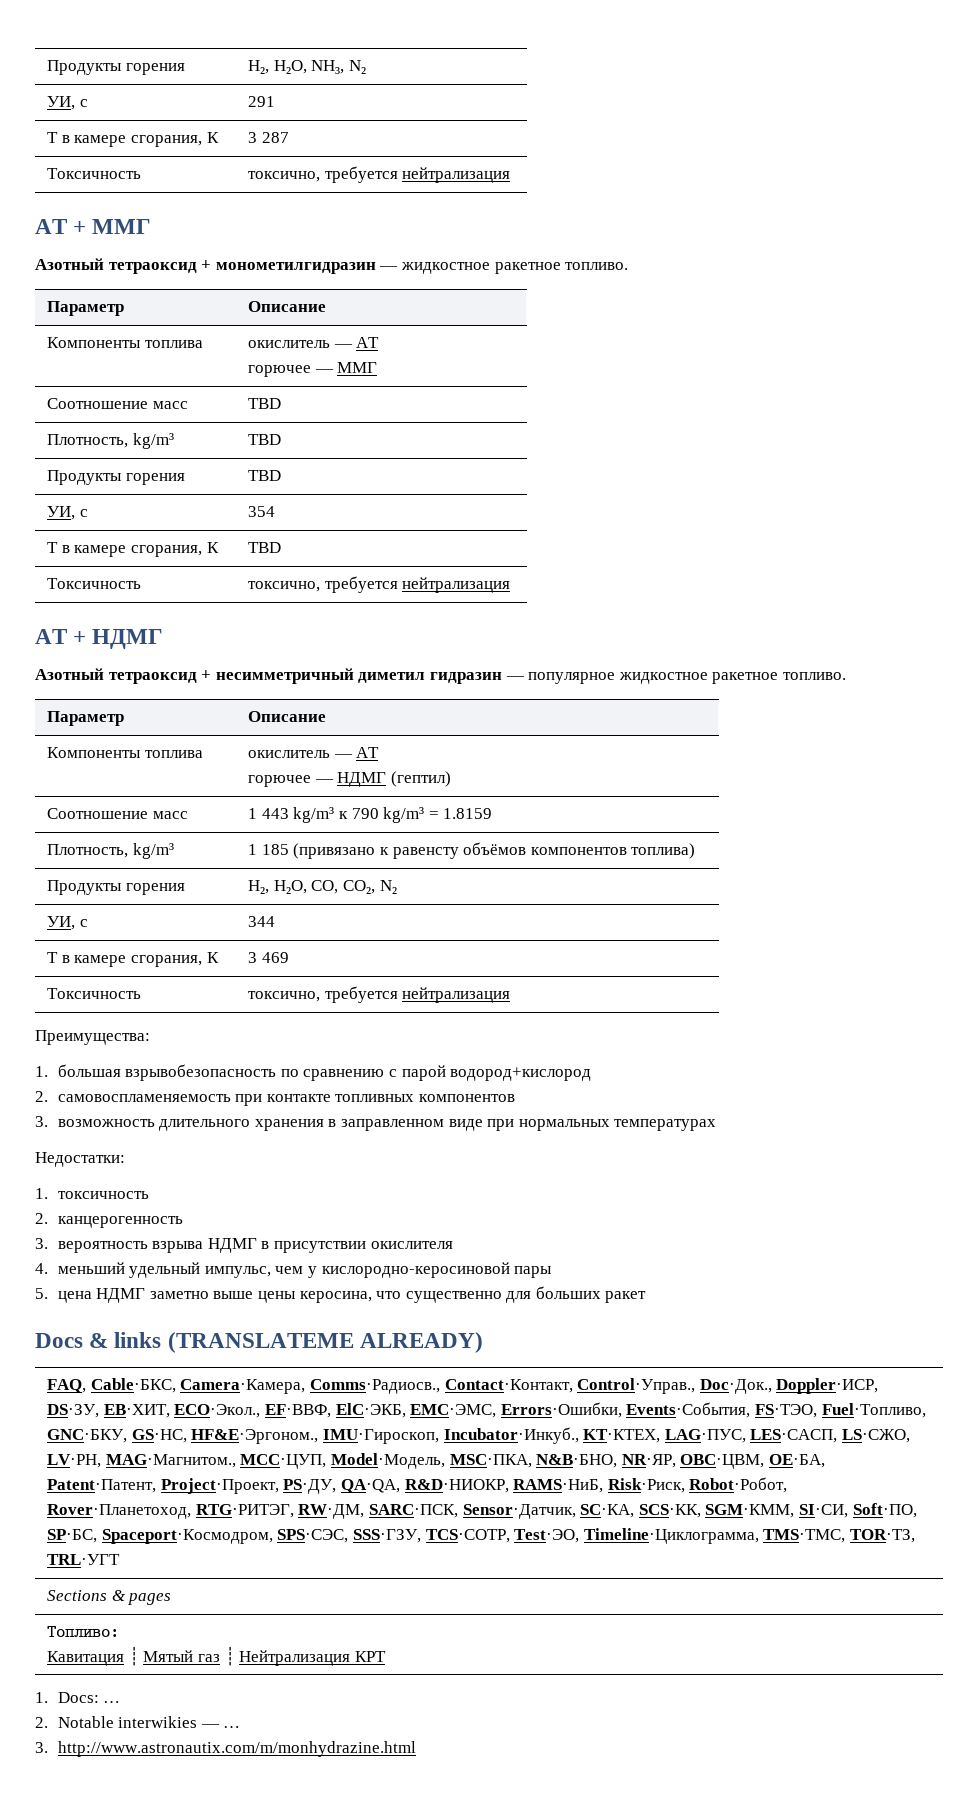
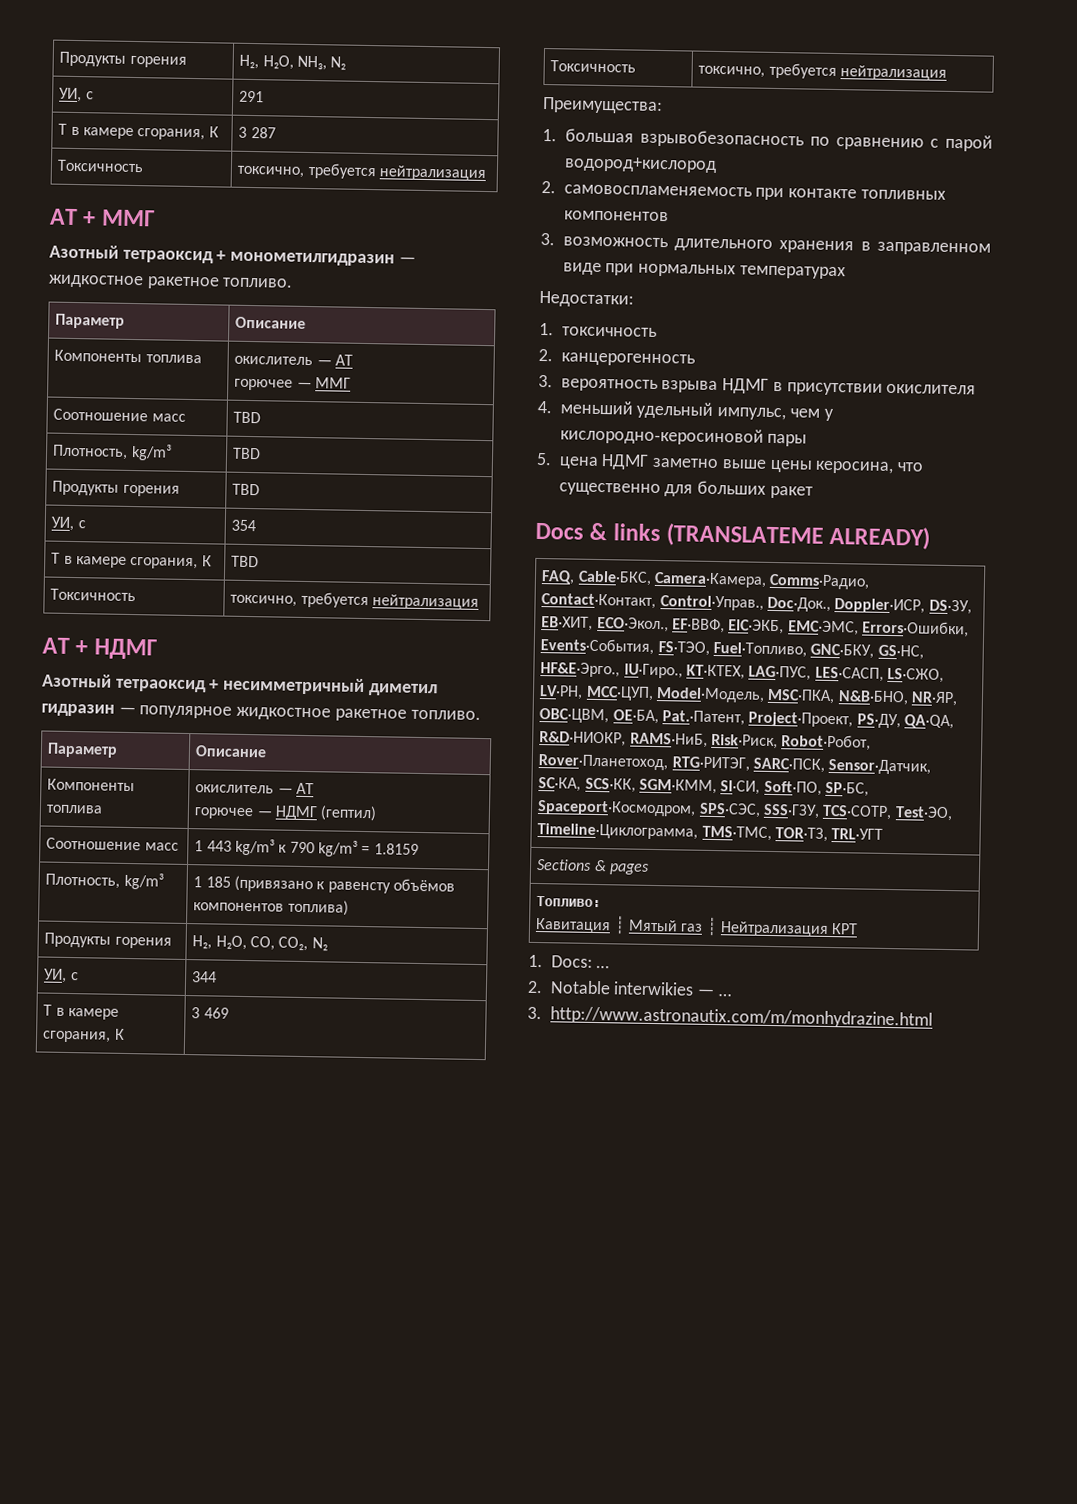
[309,1379,440,1394] Comms·Радиосв., -> [769,573,871,590] Comms·Радио,
[191,1427,579,1444] HF&E·Эргоном., IMU·Гироскоп, Incubator·Инкуб., -> [540,662,683,679] HF&E·Эрго., IU·Гиро.,
[105,1454,236,1468] MAG·Магнитом., -> (584, 692) none
[47,1479,157,1493] Patent·Патент, -> [662,710,746,726] Pat.·Патент,
[298,1504,365,1519] RW·ДМ, -> (750, 764) none

